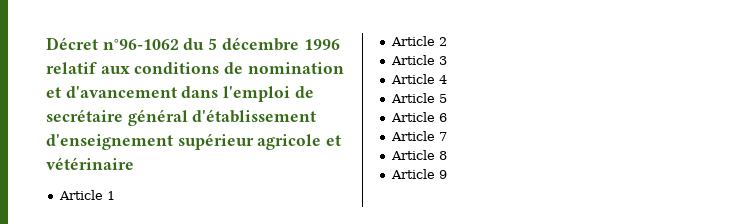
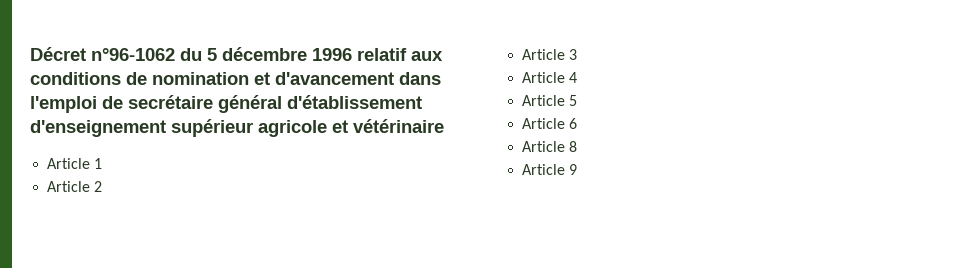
[390,131,447,141] // Article 7 -> (578, 123) none

